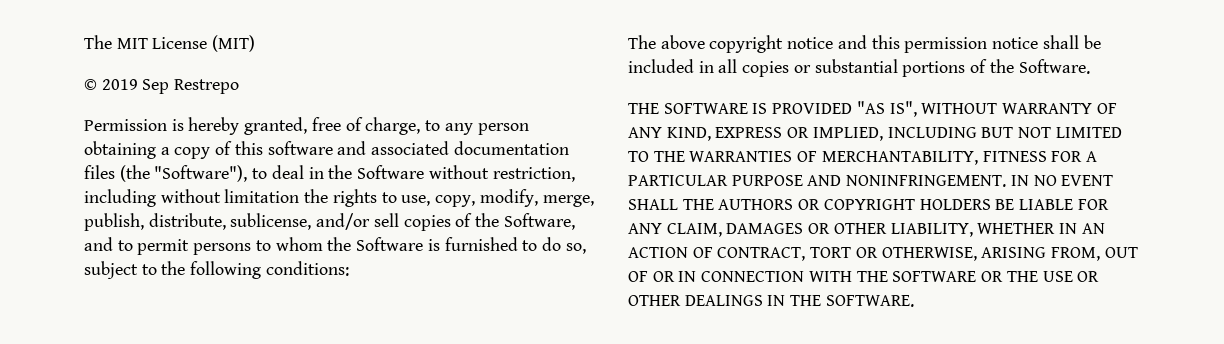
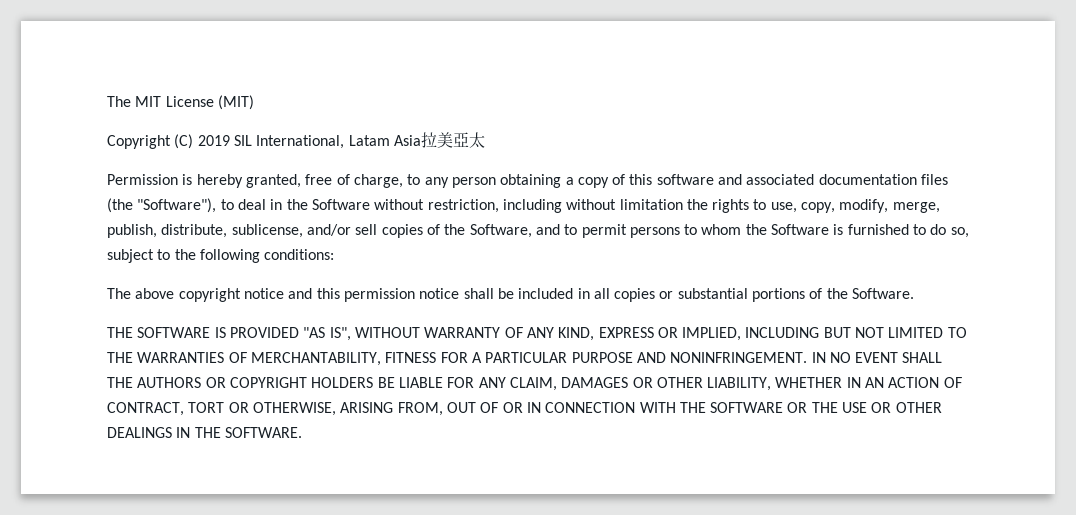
[84,79,240,94] © 2019 Sep Restrepo -> [107,132,485,149] Copyright (C) 2019 SIL International, Latam Asia拉美亞太

